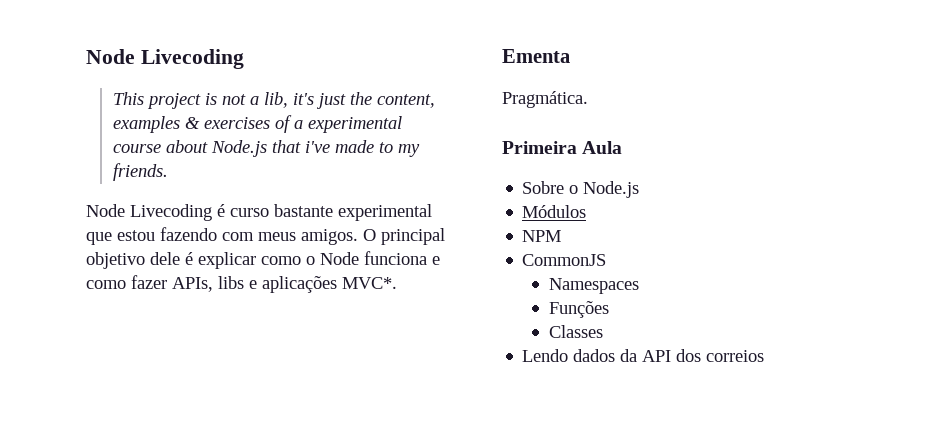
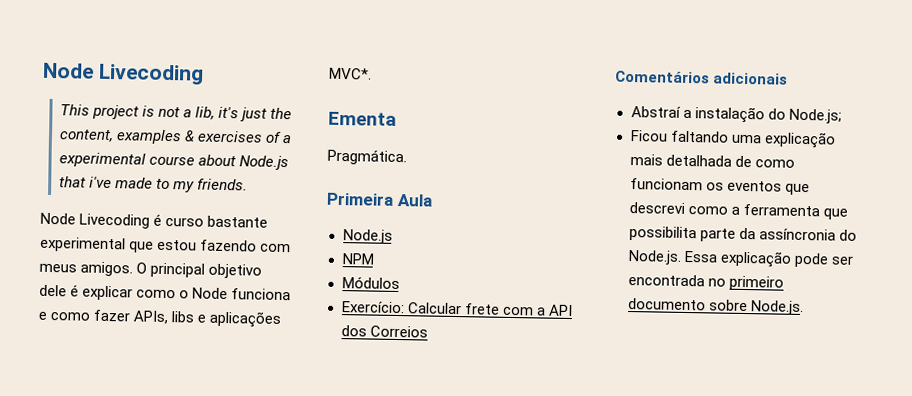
[522,181,640,198] Sobre o Node.js -> [342,229,393,244] [341,253,375,265] Node.js // NPM
[522,230,562,242] [522,254,607,266] [549,278,640,294] [549,301,610,318] [549,325,604,338] [522,349,765,362] NPM // CommonJS // Namespaces // Funções // Classes // Lendo dados da API dos correios -> [341,301,573,317] [340,325,428,338] [615,70,789,85] [630,106,842,124] [630,129,836,149] [629,153,795,168] [629,177,810,196] [628,201,848,220] [628,225,857,242] [627,249,854,268] [627,273,784,291] [627,297,804,316] Exercício: Calcular frete com a API dos Correios // Comentários adicionais // Abstraí a instalação do Node.js; // Ficou faltando uma explicação mais detalhada de como funcionam os eventos que descrevi como a ferramenta que possibilita parte da assíncronia do Node.js. Essa explicação pode ser encontrada no primeiro documento sobre Node.js.

